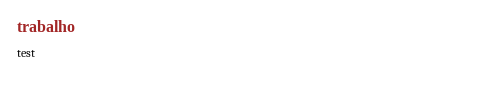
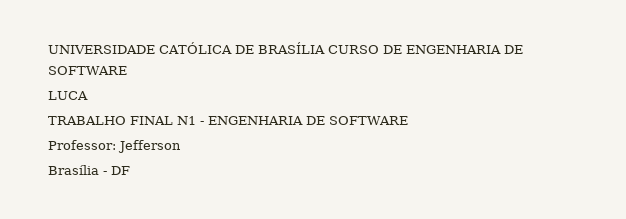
[17,20,75,32] [17,50,35,57] trabalho // test -> [48,42,523,54] [48,66,127,75] [48,91,88,100] [48,116,408,125] [48,140,181,153] [48,165,130,175] UNIVERSIDADE CATÓLICA DE BRASÍLIA CURSO DE ENGENHARIA DE SOFTWARE // LUCA // TRABALHO FINAL N1 - ENGENHARIA DE SOFTWARE // Professor: Jefferson // Brasília - DF

